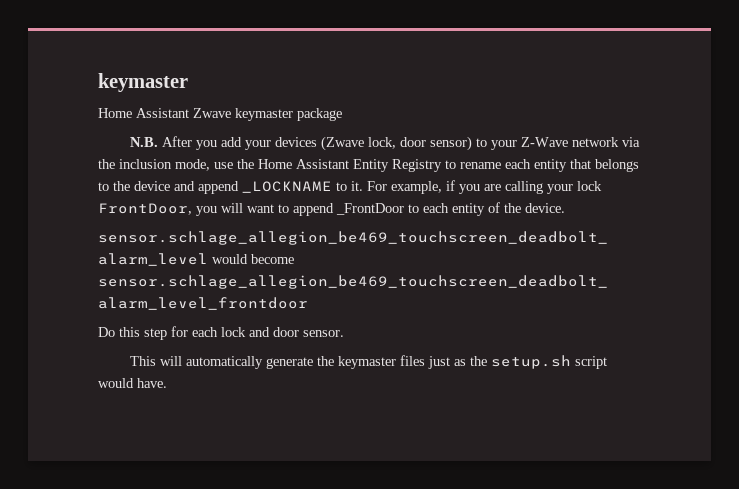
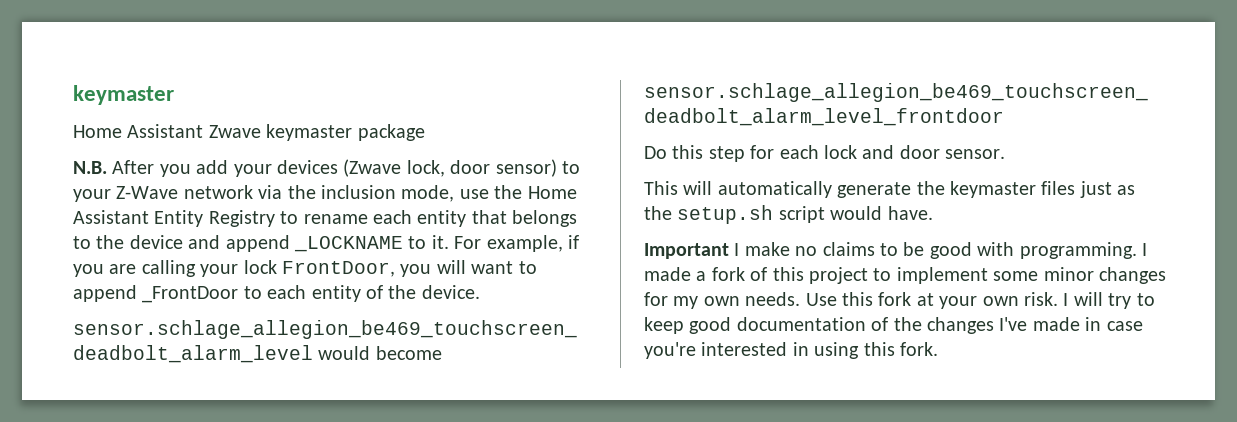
(167, 383) none -> [644,242,1147,259] [644,267,1166,284] [644,292,1155,309] [644,317,1143,334] [644,342,938,359] // Important I make no claims to be good with programming. I made a fork of this project to implement some minor changes for my own needs. Use this fork at your own risk. I will try to keep good documentation of the changes I've made in case you're interested in using this fork.

